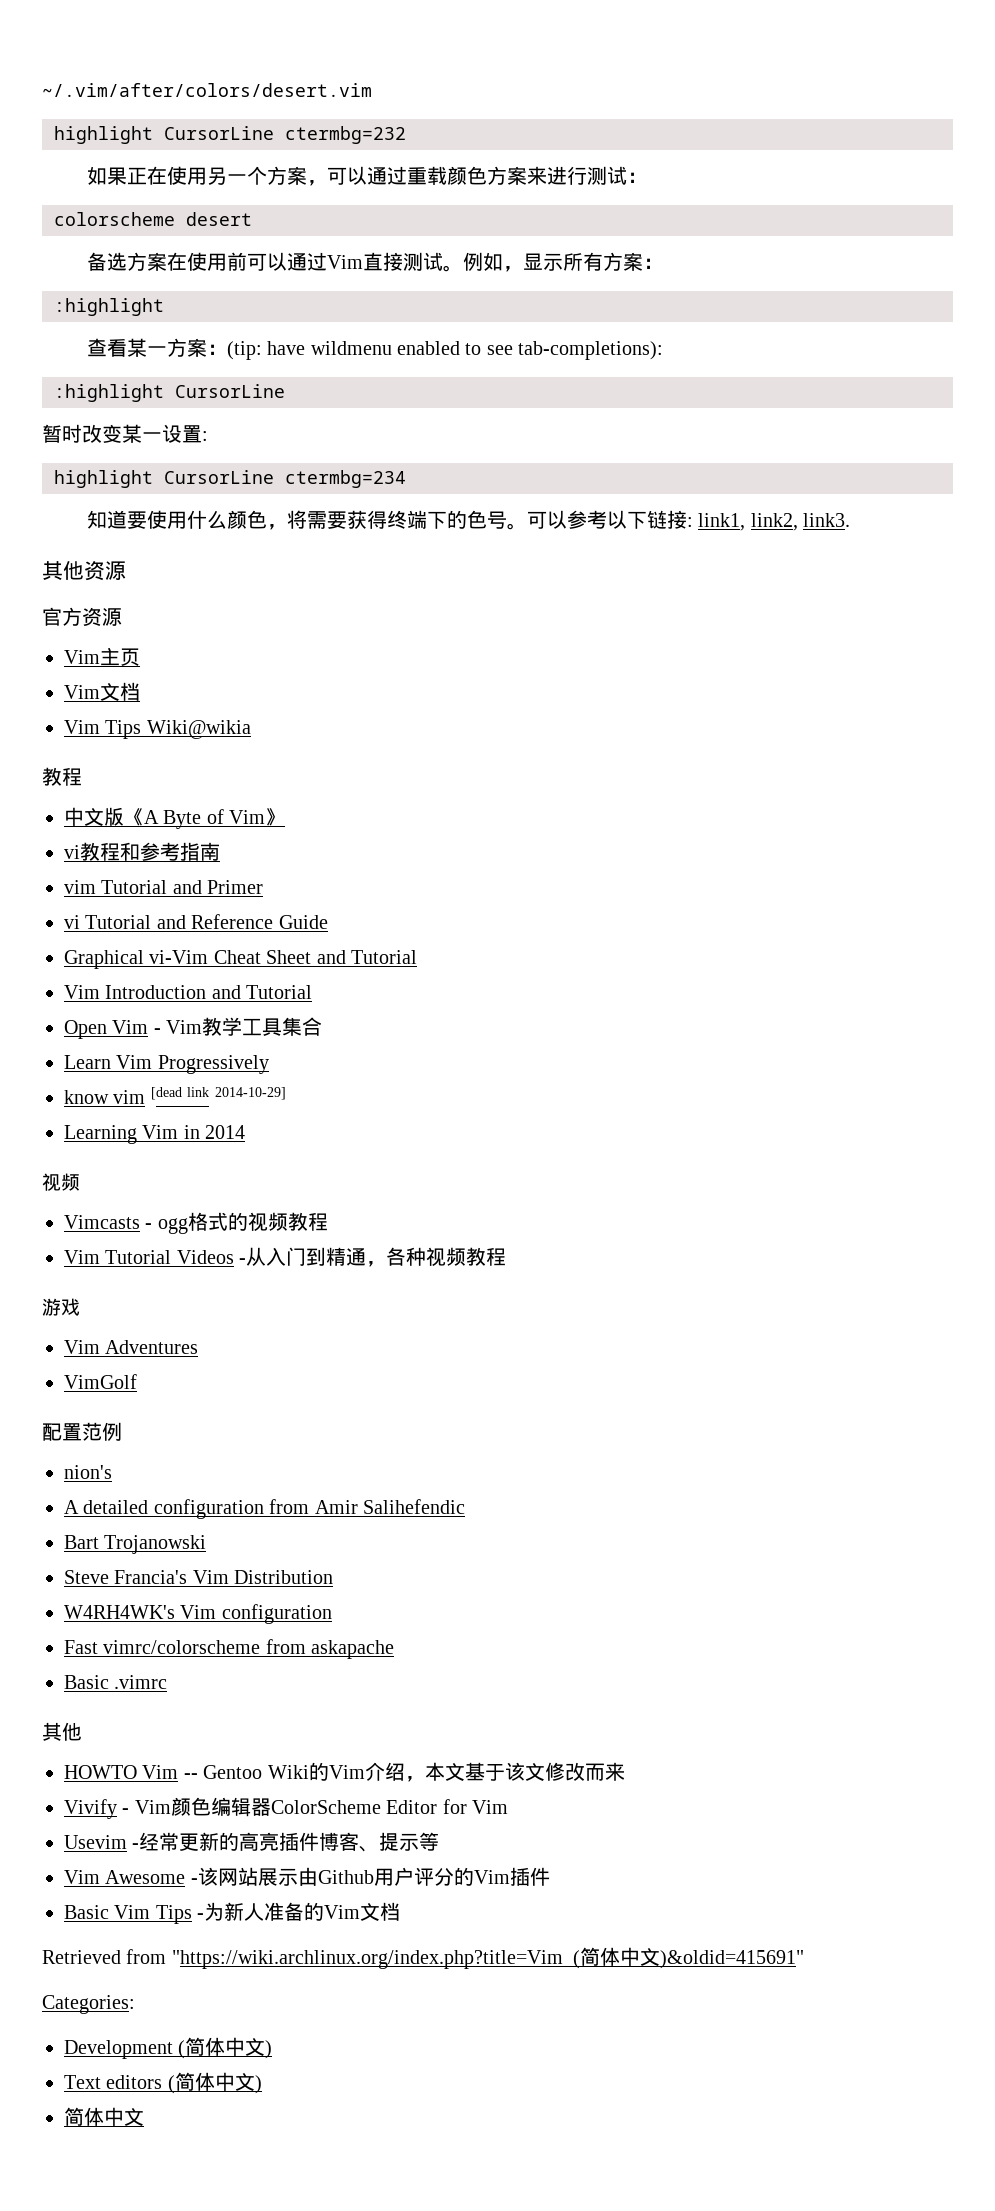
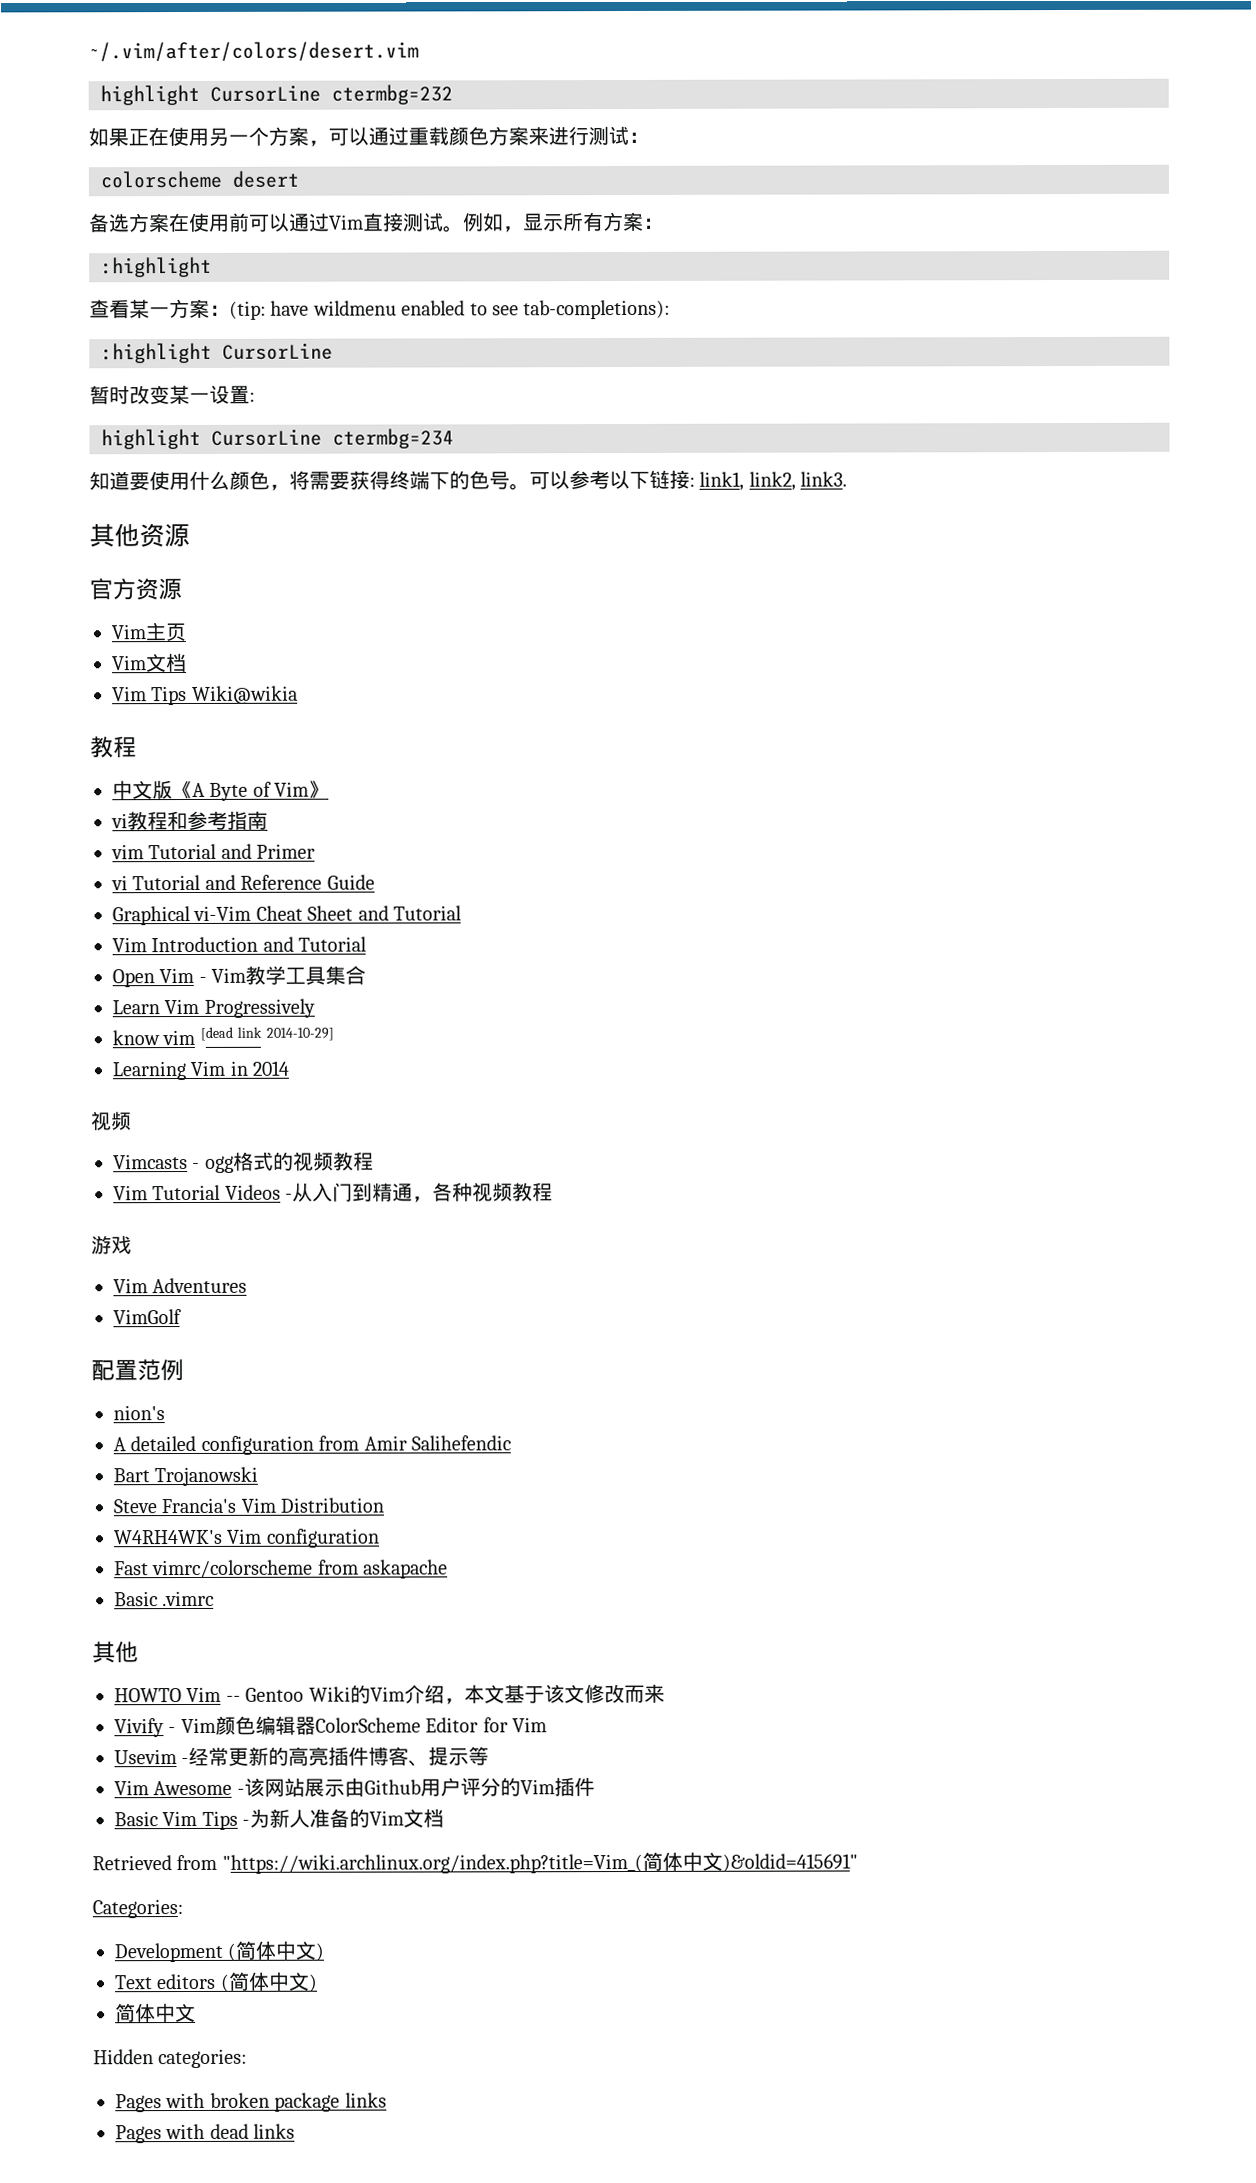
(144, 2116) none -> [93,2048,248,2069] [115,2092,387,2113] [115,2123,296,2144] // Hidden categories: // Pages with broken package links // Pages with dead links

